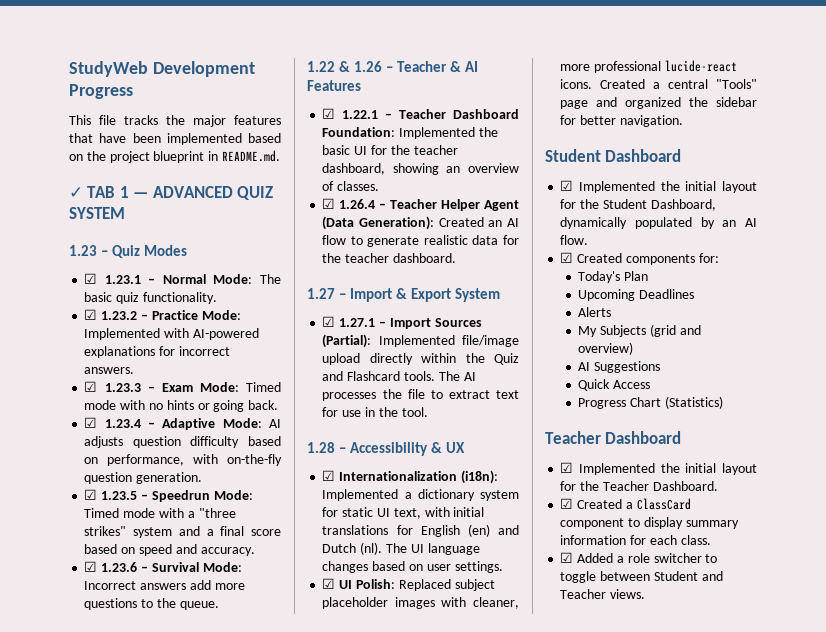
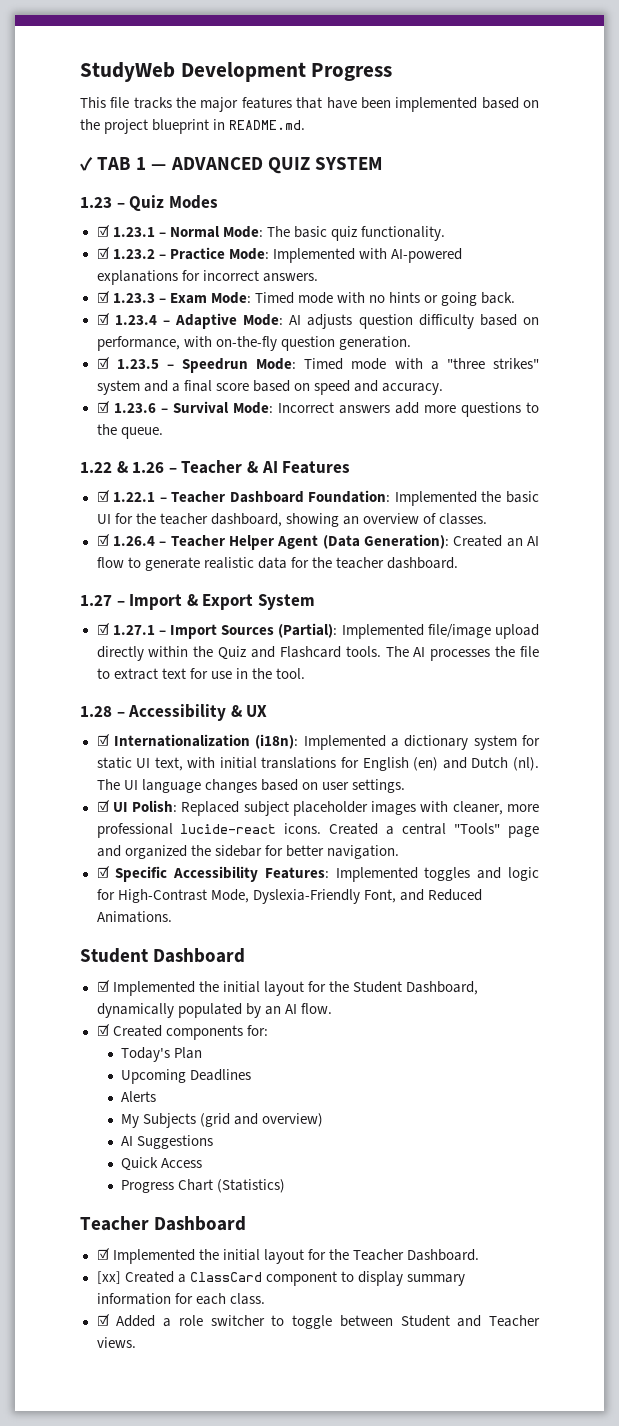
(683, 121) none -> [96,866,539,882] [96,889,482,904] [96,911,172,923] // ☑ Specific Accessibility Features: Implemented toggles and logic for High-Contrast Mode, Dyslexia-Friendly Font, and Reduced Animations.
[560,498,574,509] ☑ -> [96,1271,121,1284] [xx]

